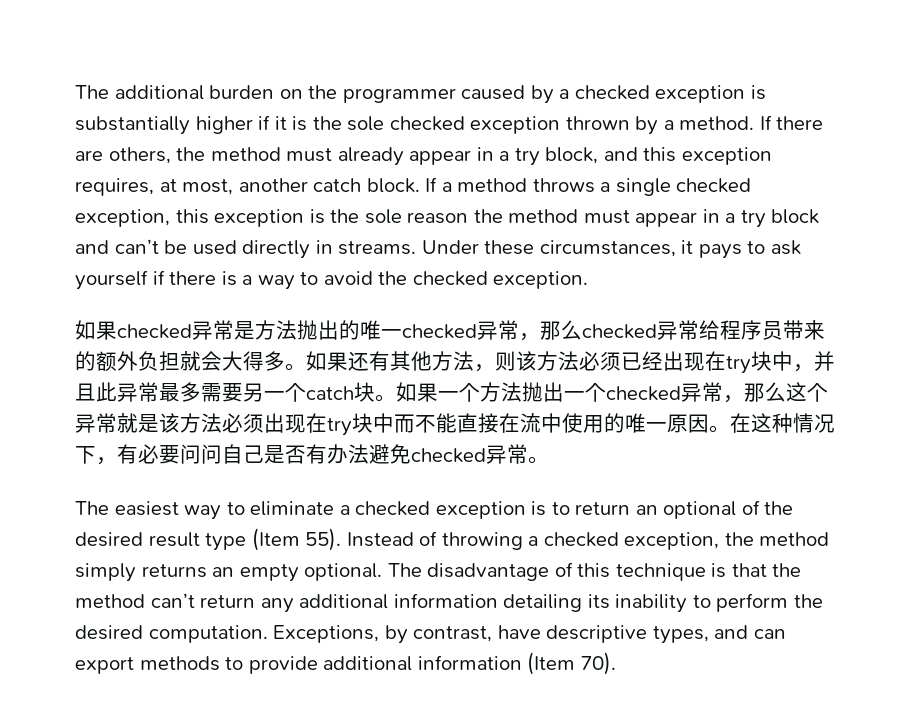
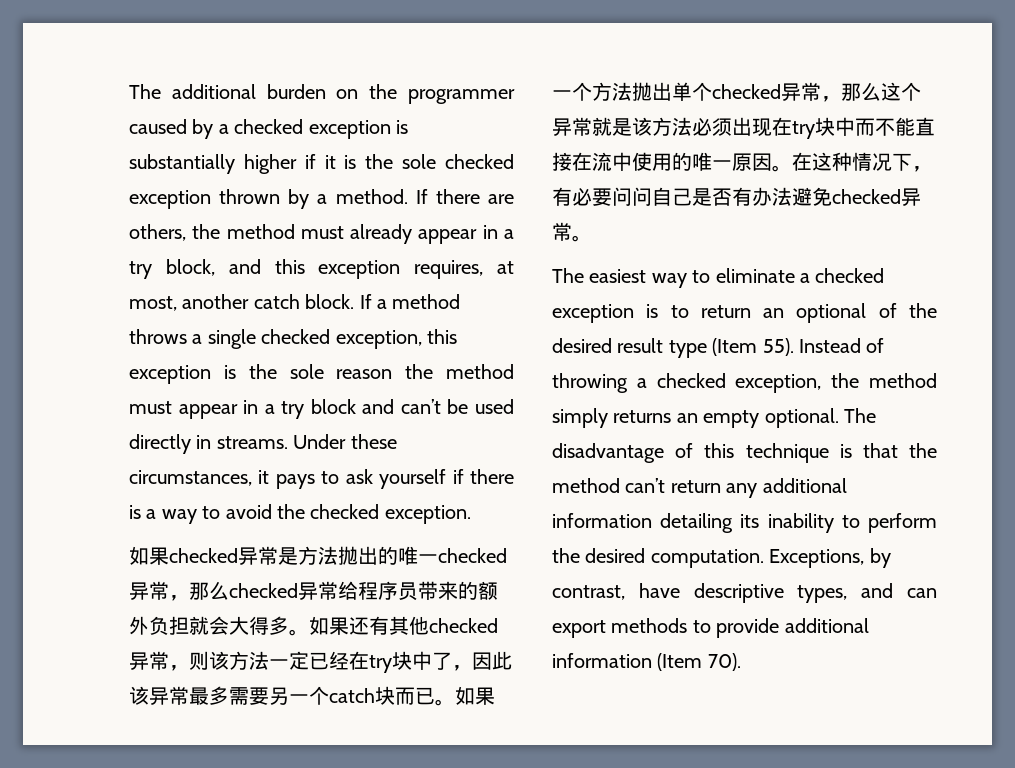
[432,351,474,371] 方法 -> [429,618,498,633] [129,651,169,670] checked异常
[579,351,835,374] [75,382,117,402] 必须已经出现在try块中，并且此 -> [269,651,512,673] [129,686,149,705] 一定已经在try块中了，因此该
(375, 392) none -> [395,687,435,705] 而已
[564,391,585,400] 一 -> [672,82,692,101] 单

